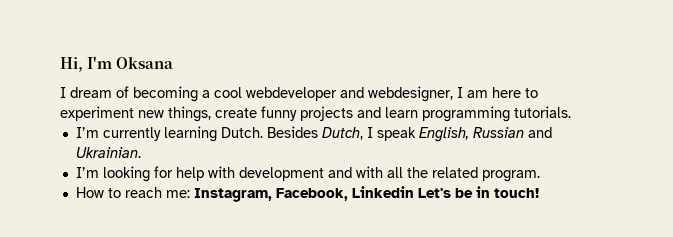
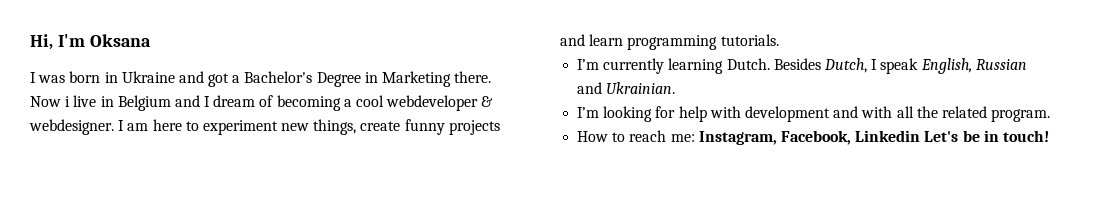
(66, 92) none -> [38,71,492,87] [30,95,211,111] was born in Ukraine and got a Bachelor's Degree in Marketing there. Now i live in Belgium and I
[340,86,453,102] and webdesigner, -> [481,96,494,107] [29,119,114,135] & webdesigner.

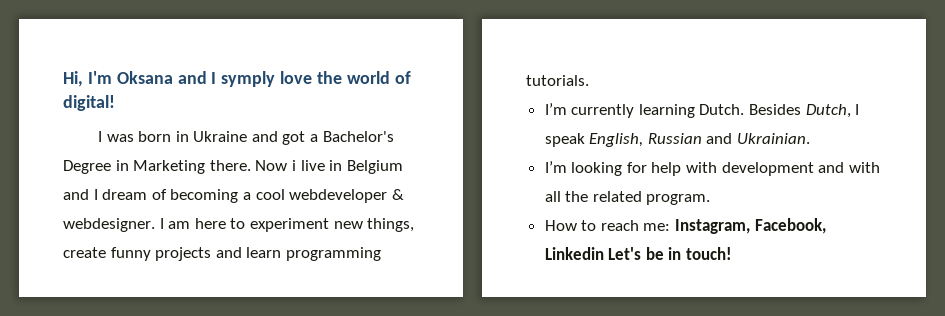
(151, 40) none -> [177,71,411,87] [63,95,115,111] and I symply love the world of digital!

